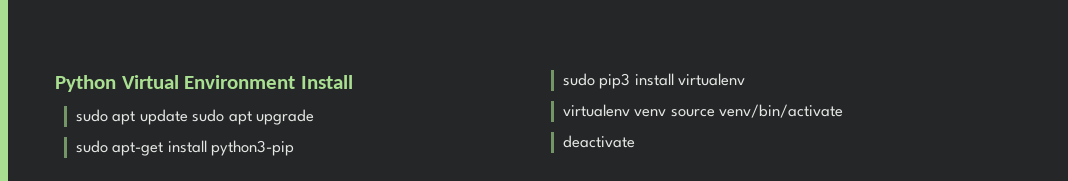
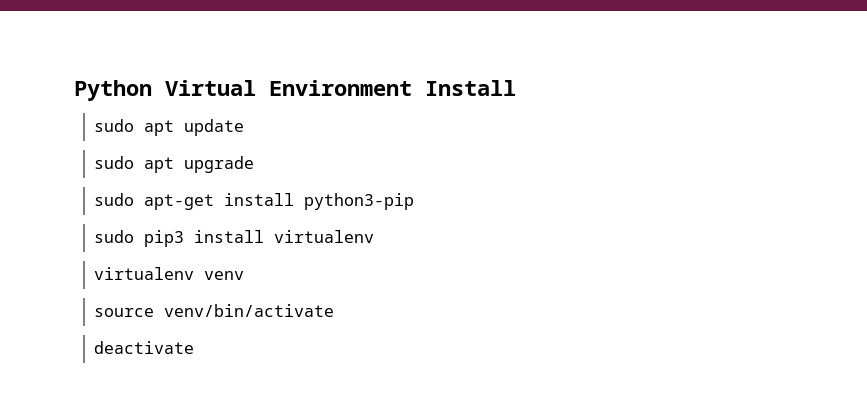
(188, 117) none -> (245, 127) //
(667, 113) none -> (245, 275) //

